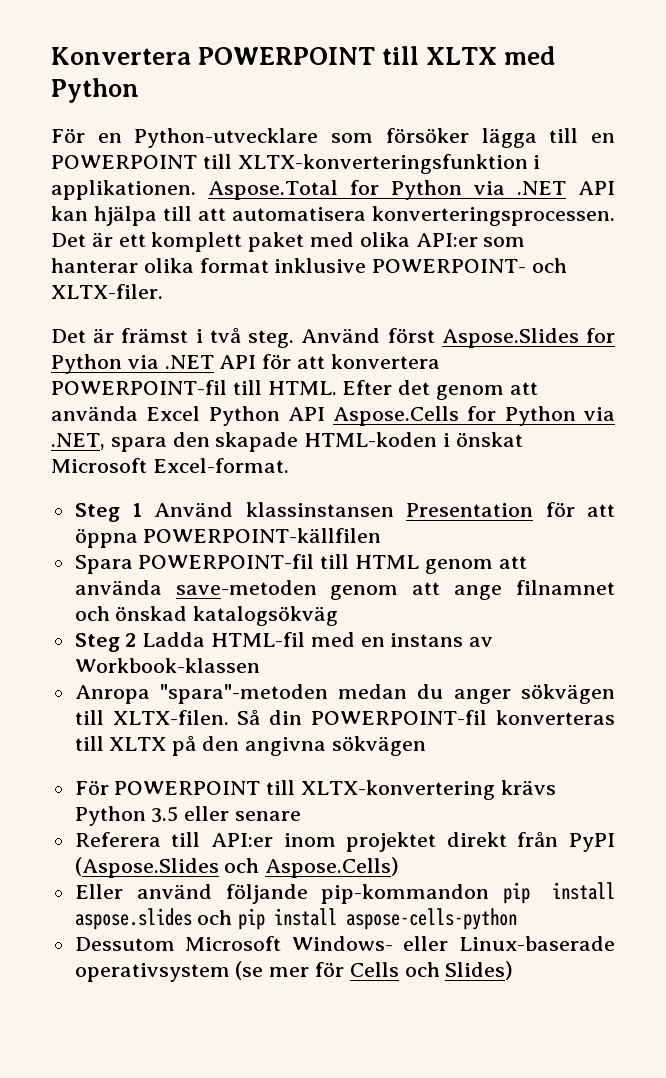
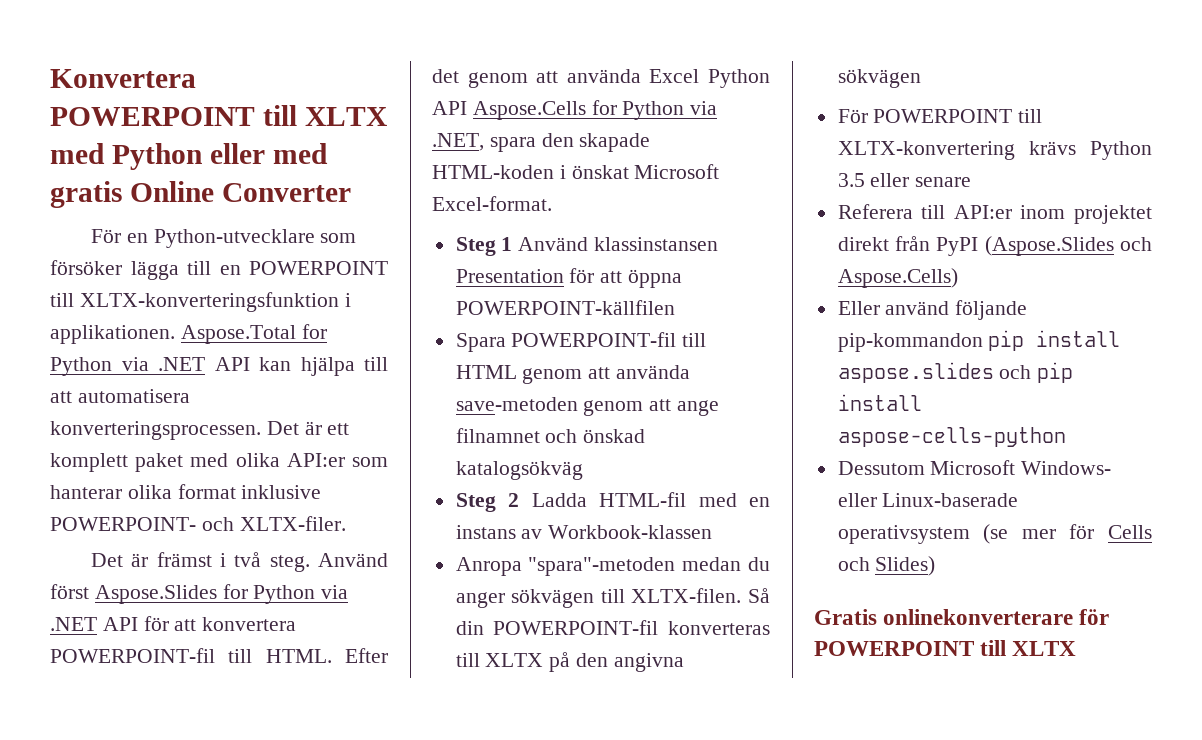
(139, 90) none -> [209,143,328,164] [50,181,351,208] eller med gratis Online Converter
(514, 970) none -> [814,609,1110,625] [814,640,1077,656] // Gratis onlinekonverterare för POWERPOINT till XLTX

